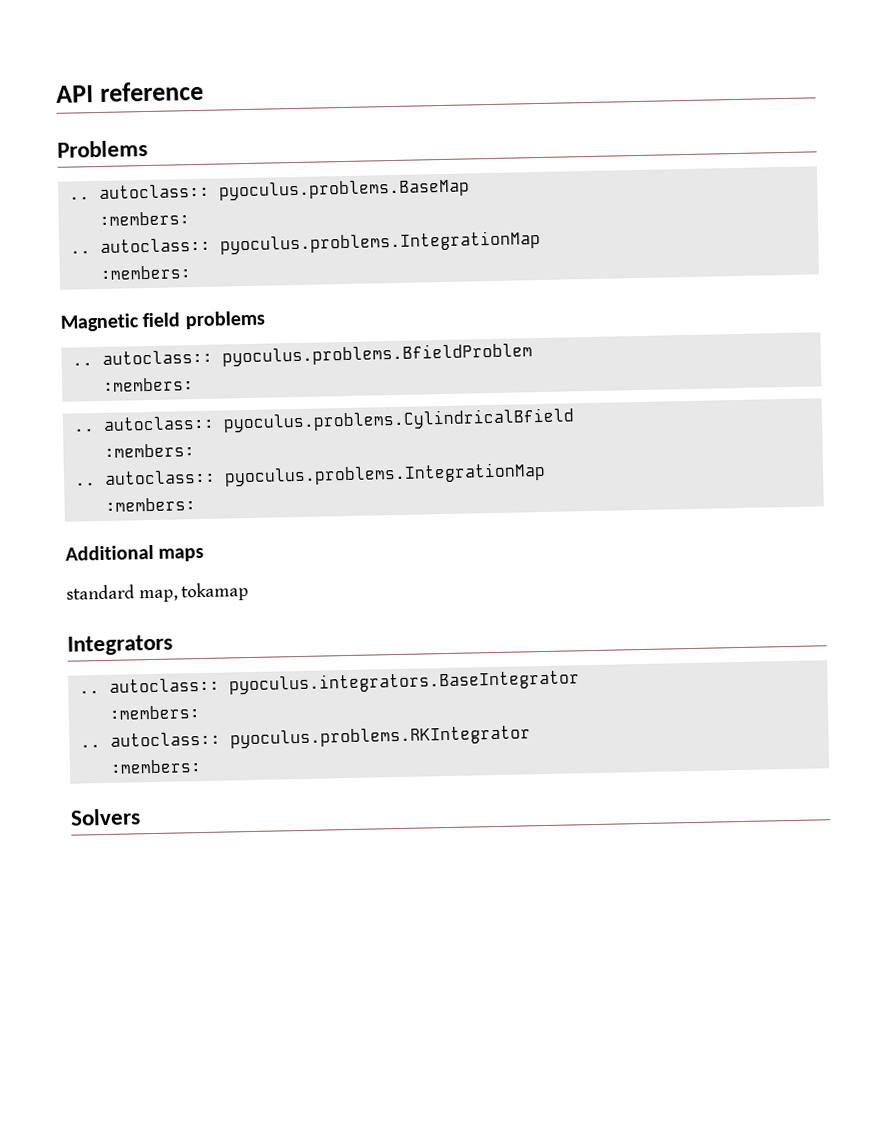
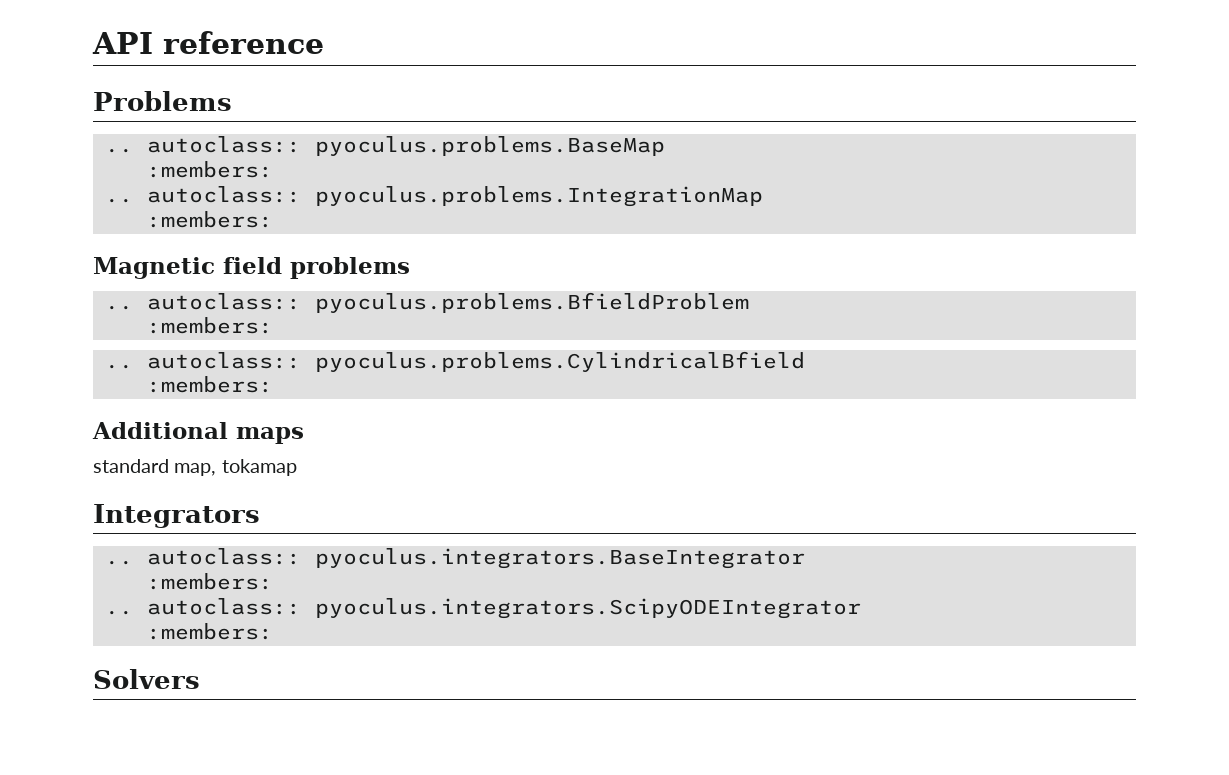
[74,461,546,487] [104,497,196,512] // .. autoclass:: pyoculus.problems.IntegrationMap // :members: -> (273, 384) none
[229,725,531,749] pyoculus.problems.RKIntegrator -> [314,598,861,619] pyoculus.integrators.ScipyODEIntegrator

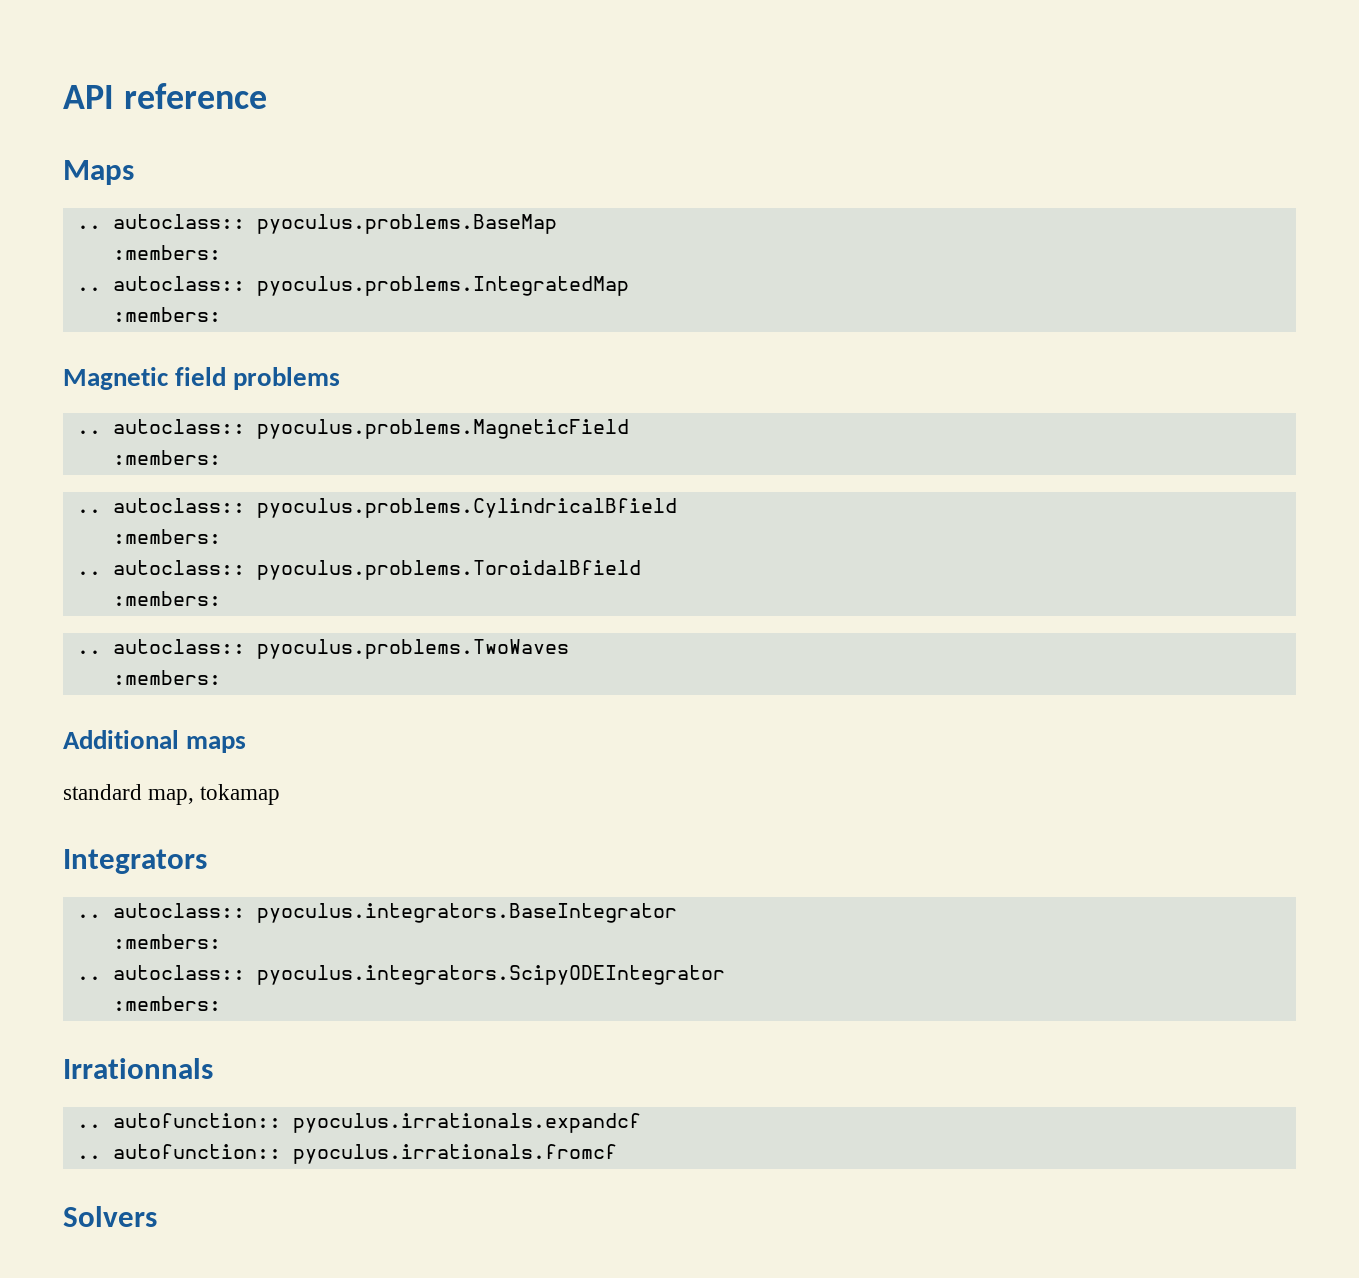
[93,91,232,111] Problems -> [63,160,134,185] Maps
[314,186,763,207] pyoculus.problems.IntegrationMap -> [256,276,629,296] pyoculus.problems.IntegratedMap
[314,292,749,313] pyoculus.problems.BfieldProblem -> [256,419,629,439] pyoculus.problems.MagneticField
(273, 384) none -> [76,560,641,580] [112,591,221,606] [76,639,569,659] [112,670,221,685] // .. autoclass:: pyoculus.problems.ToroidalBfield // :members: // .. autoclass:: pyoculus.problems.TwoWaves // :members:
(273, 631) none -> [63,1058,213,1079] [76,1113,641,1133] [76,1144,617,1164] // Irrationnals // .. autofunction:: pyoculus.irrationals.expandcf // .. autofunction:: pyoculus.irrationals.fromcf

